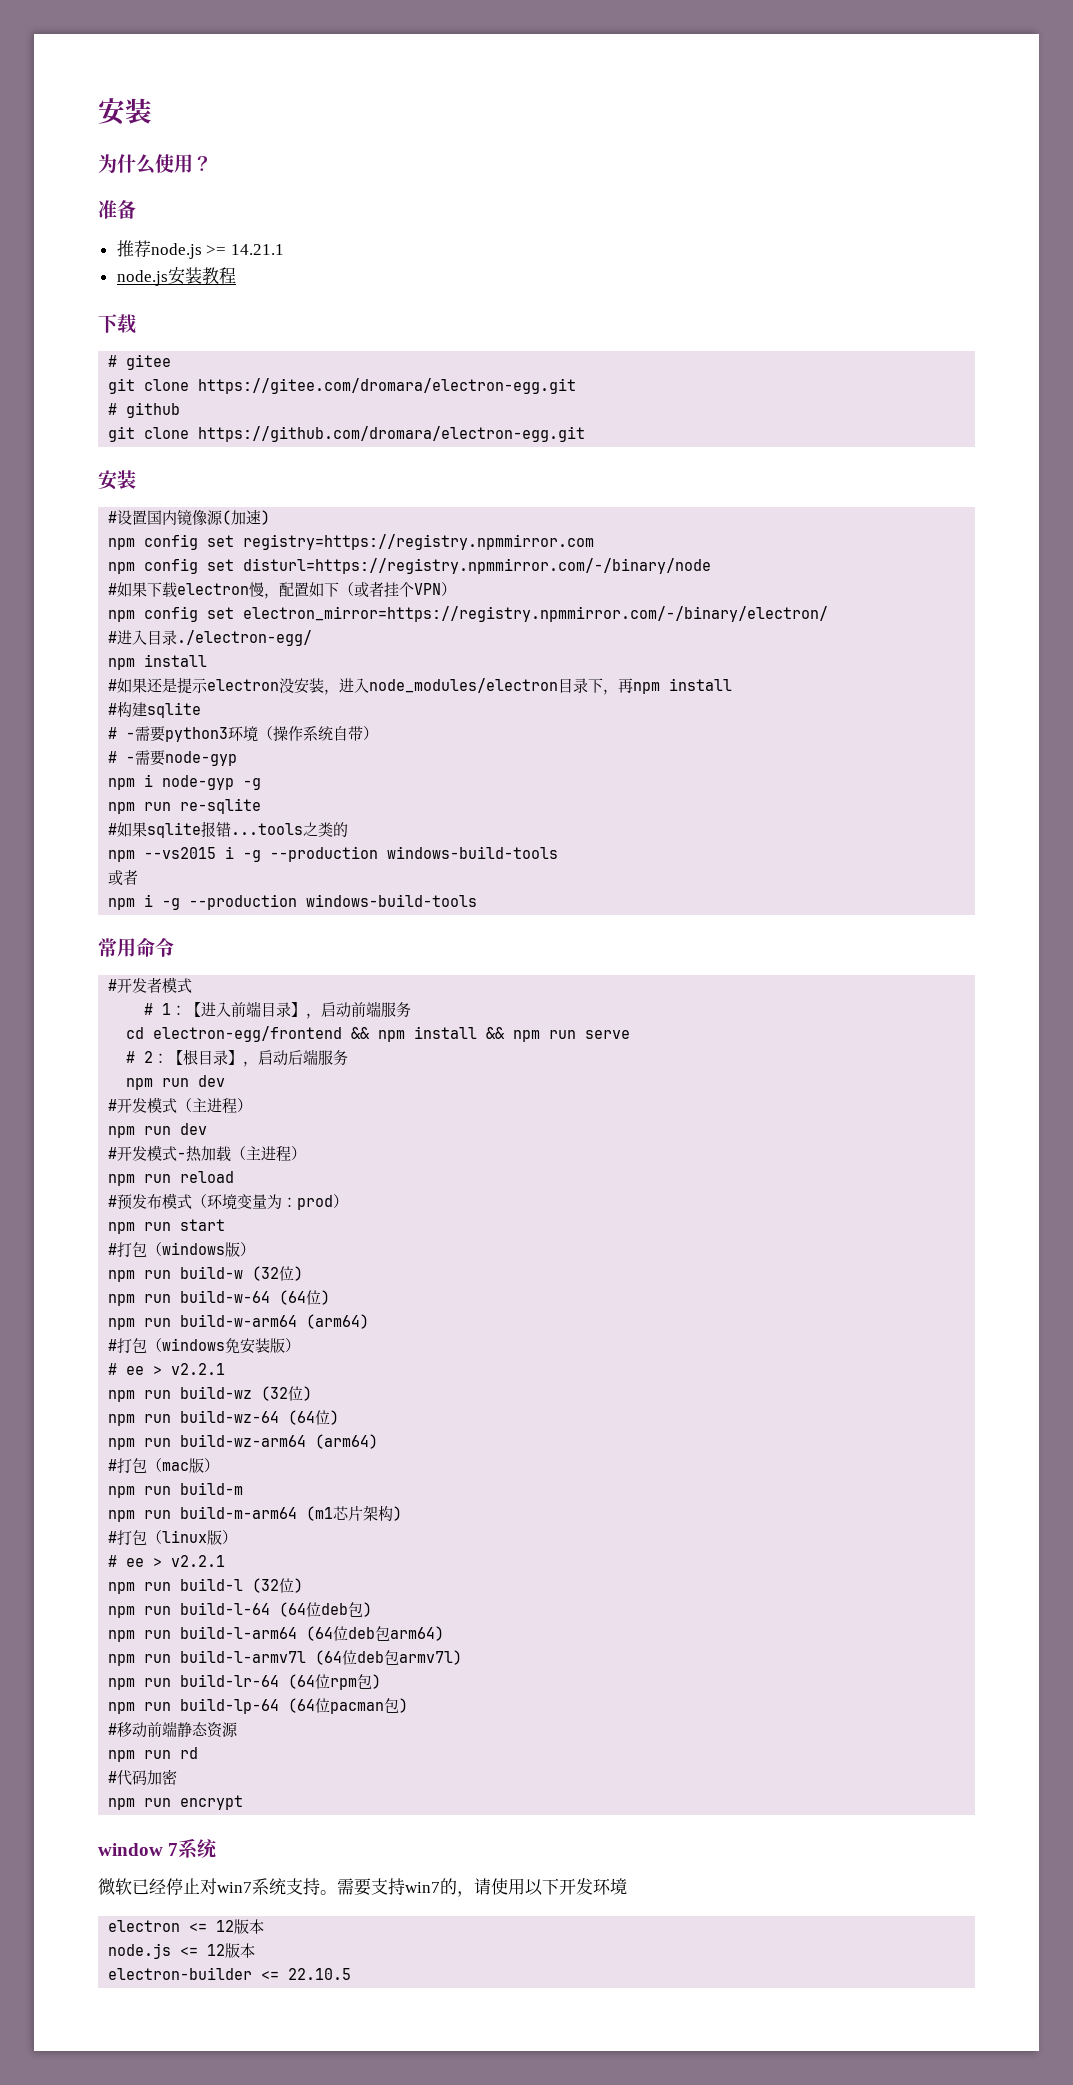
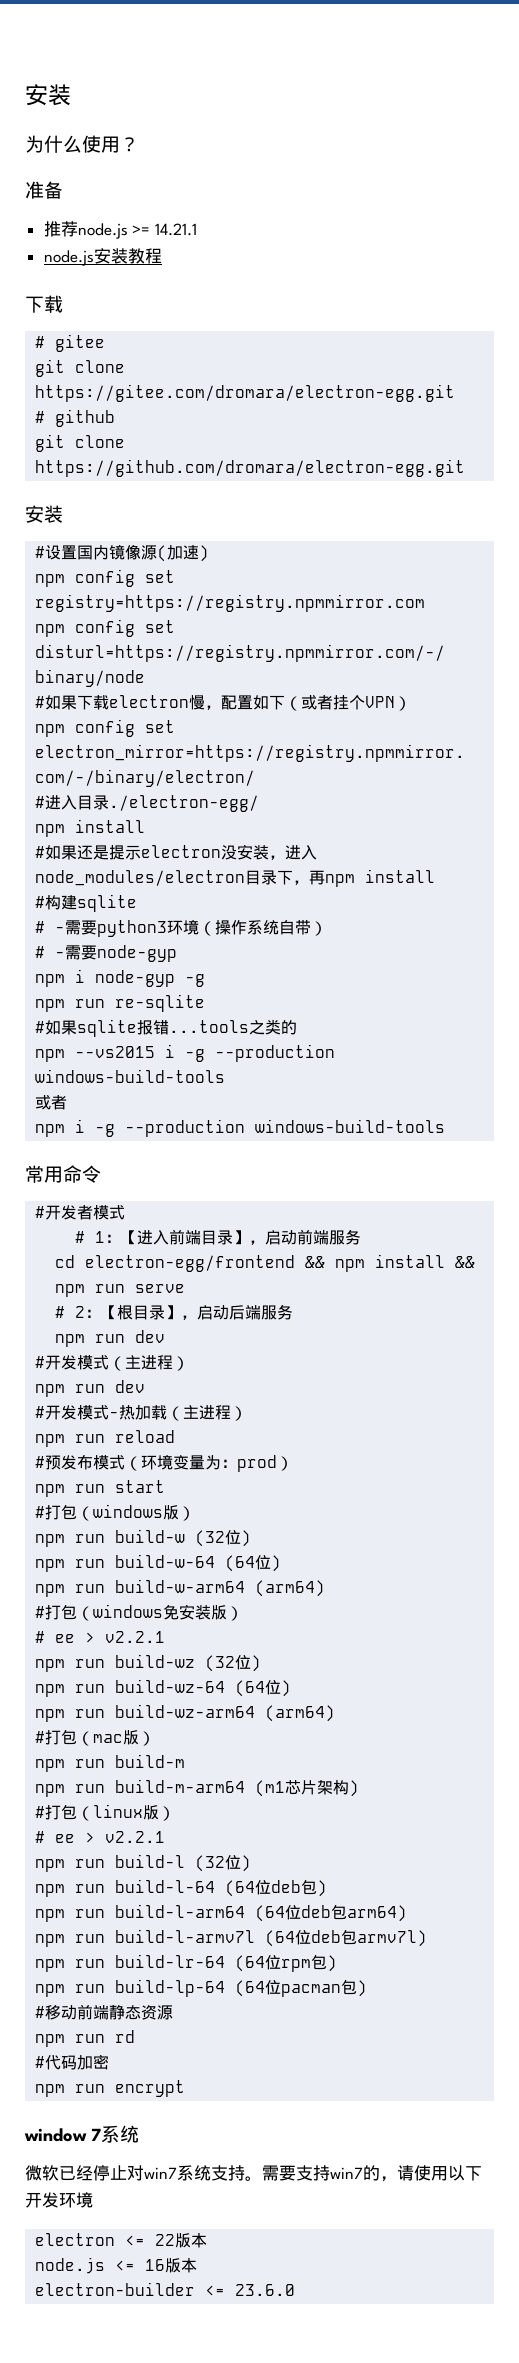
[216,1920,235,1932] 12 -> [155,2234,176,2246] 22
[207,1944,226,1956] 12 -> [145,2259,166,2271] 16
[288,1968,352,1980] 22.10.5 -> [235,2284,296,2296] 23.6.0

